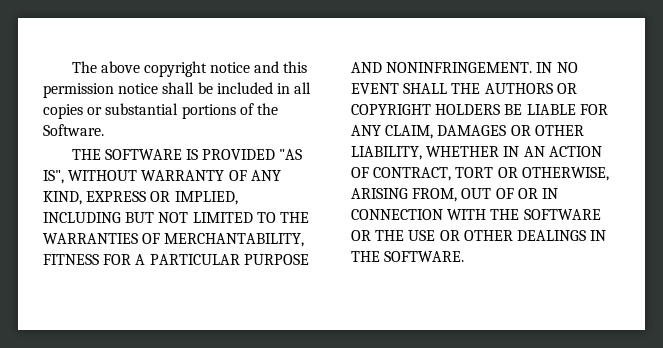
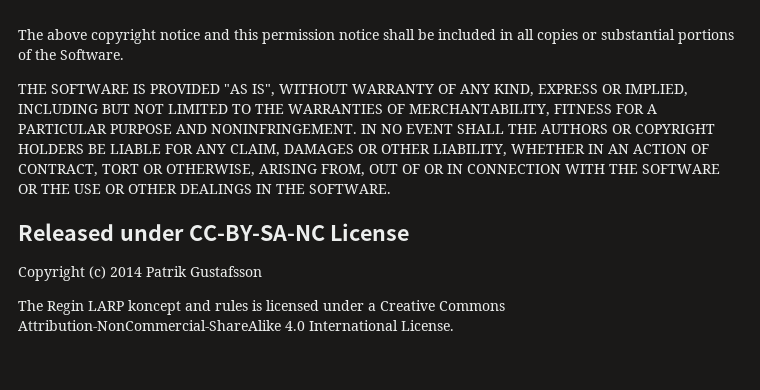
(465, 256) none -> [18,223,410,241] [18,266,262,281] [18,300,505,315] [18,320,454,331] // Released under CC-BY-SA-NC License // Copyright (c) 2014 Patrik Gustafsson // The Regin LARP koncept and rules is licensed under a Creative Commons Attribution-NonCommercial-ShareAlike 4.0 International License.

